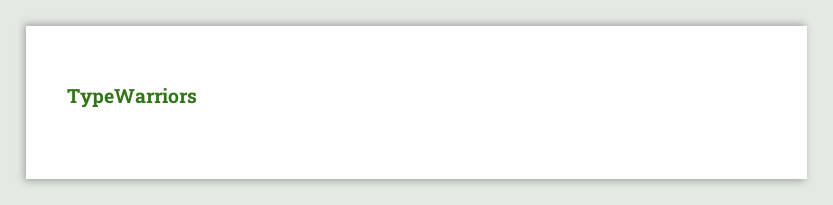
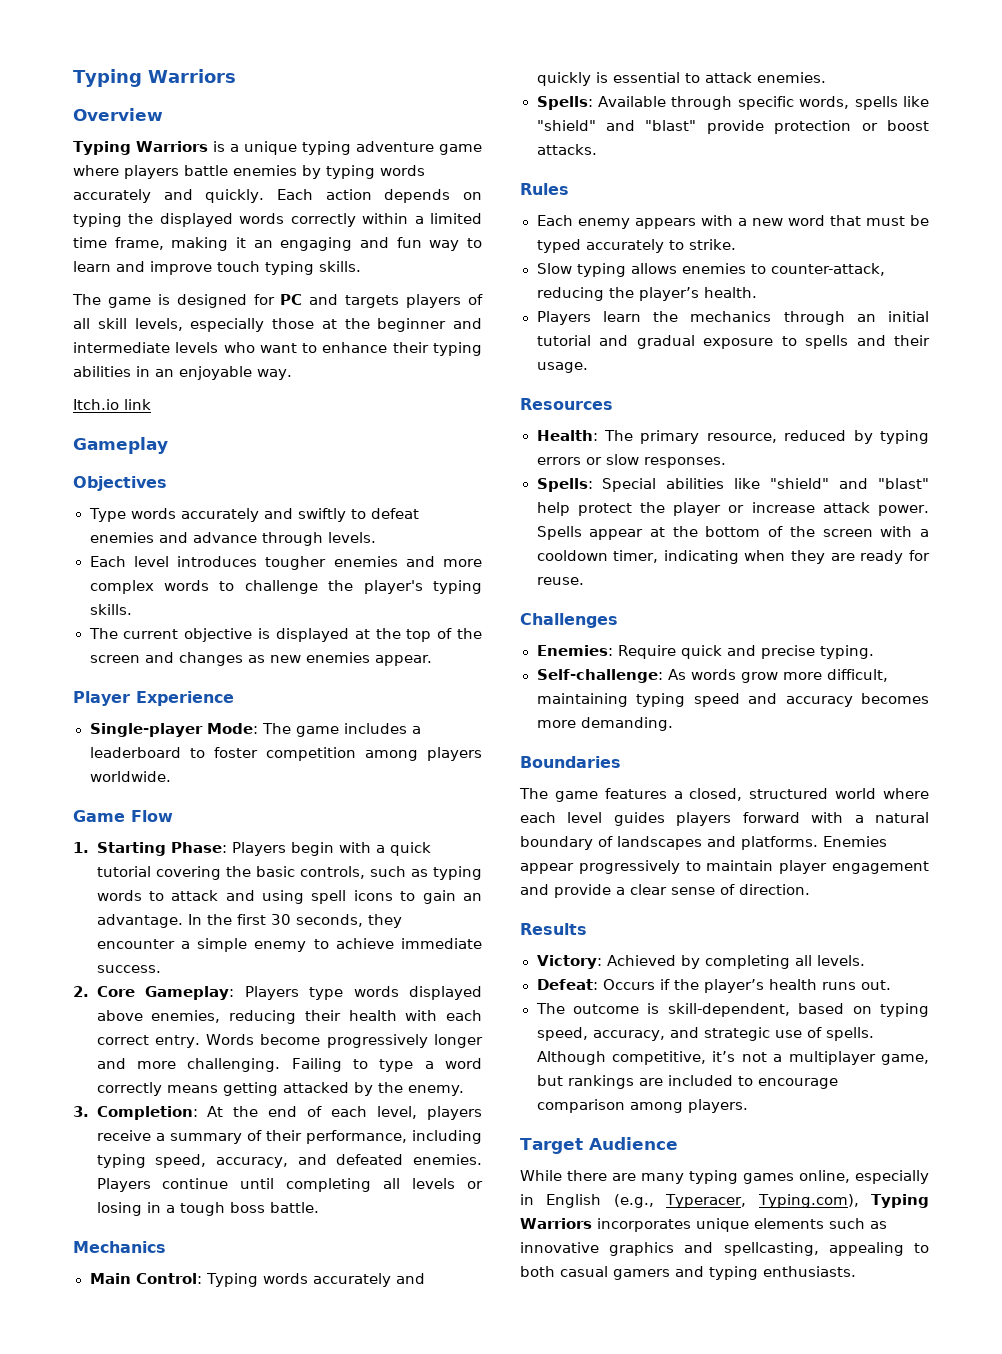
[67,88,197,108] TypeWarriors -> [73,69,236,87] [73,108,163,121] [73,141,482,155] [73,165,425,179] [73,189,482,203] [73,213,482,227] [73,237,482,251] [73,261,361,275] [72,294,484,308] [73,318,482,332] [73,342,482,356] [73,366,292,380] [73,399,151,410] [73,437,168,454] [73,476,167,491] [88,508,420,522] [89,532,376,546] [89,556,482,570] [89,580,482,594] [89,604,132,615] [88,628,482,642] [89,652,433,666] [73,691,234,706] [89,723,421,737] [89,747,482,761] [89,771,171,782] [73,810,173,822] [73,842,431,856] [96,866,482,880] [96,890,483,904] [96,914,402,928] [96,938,482,952] [96,965,161,973] [73,986,482,1000] [96,1010,482,1024] [96,1034,483,1048] [96,1058,482,1072] [96,1082,465,1096] [73,1106,482,1120] [96,1130,482,1144] [96,1154,482,1168] [96,1178,484,1192] [96,1202,319,1216] [73,1241,166,1253] [89,1273,426,1287] [536,72,826,86] [536,96,929,110] [536,120,929,134] [536,144,597,155] [520,183,569,195] [536,215,929,229] [536,239,736,253] [536,263,886,277] [536,287,757,301] [536,311,929,325] [536,335,930,349] [536,362,588,373] [520,398,613,410] [536,430,929,444] [536,454,726,468] [536,478,929,492] [536,502,930,516] [536,526,929,540] [536,550,931,564] [536,577,584,585] [520,613,618,628] [536,645,874,659] [536,669,888,683] [536,693,929,707] [536,717,673,731] [520,756,621,768] [519,788,929,802] [520,812,929,826] [520,836,887,850] [520,860,929,874] [520,884,810,898] [520,923,587,935] [536,955,865,969] [536,979,891,993] [535,1003,929,1017] [536,1027,874,1041] [536,1051,929,1065] [536,1075,838,1089] [536,1099,748,1113] [520,1137,678,1154] [520,1170,929,1184] [520,1194,930,1208] [520,1218,887,1232] [520,1242,929,1256] [520,1266,856,1280] Typing Warriors // Overview // Typing Warriors is a unique typing adventure game where players battle enemies by typing words accurately and quickly. Each action depends on typing the displayed words correctly within a limited time frame, making it an engaging and fun way to learn and improve touch typing skills. // The game is designed for PC and targets players of all skill levels, especially those at the beginner and intermediate levels who want to enhance their typing abilities in an enjoyable way. // Itch.io link // Gameplay // Objectives // Type words accurately and swiftly to defeat enemies and advance through levels. // Each level introduces tougher enemies and more complex words to challenge the player's typing skills. // The current objective is displayed at the top of the screen and changes as new enemies appear. // Player Experience // Single-player Mode: The game includes a leaderboard to foster competition among players worldwide. // Game Flow // 1. Starting Phase: Players begin with a quick tutorial covering the basic controls, such as typing words to attack and using spell icons to gain an advantage. In the first 30 seconds, they encounter a simple enemy to achieve immediate success. // 2. Core Gameplay: Players type words displayed above enemies, reducing their health with each correct entry. Words become progressively longer and more challenging. Failing to type a word correctly means getting attacked by the enemy. // 3. Completion: At the end of each level, players receive a summary of their performance, including typing speed, accuracy, and defeated enemies. Players continue until completing all levels or losing in a tough boss battle. // Mechanics // Main Control: Typing words accurately and quickly is essential to attack enemies. // Spells: Available through specific words, spells like "shield" and "blast" provide protection or boost attacks. // Rules // Each enemy appears with a new word that must be typed accurately to strike. // Slow typing allows enemies to counter-attack, reducing the player’s health. // Players learn the mechanics through an initial tutorial and gradual exposure to spells and their usage. // Resources // Health: The primary resource, reduced by typing errors or slow responses. // Spells: Special abilities like "shield" and "blast" help protect the player or increase attack power. Spells appear at the bottom of the screen with a cooldown timer, indicating when they are ready for reuse. // Challenges // Enemies: Require quick and precise typing. // Self-challenge: As words grow more difficult, maintaining typing speed and accuracy becomes more demanding. // Boundaries // The game features a closed, structured world where each level guides players forward with a natural boundary of landscapes and platforms. Enemies appear progressively to maintain player engagement and provide a clear sense of direction. // Results // Victory: Achieved by completing all levels. // Defeat: Occurs if the player’s health runs out. // The outcome is skill-dependent, based on typing speed, accuracy, and strategic use of spells. Although competitive, it’s not a multiplayer game, but rankings are included to encourage comparison among players. // Target Audience // While there are many typing games online, especially in English (e.g., Typeracer, Typing.com), Typing Warriors incorporates unique elements such as innovative graphics and spellcasting, appealing to both casual gamers and typing enthusiasts.

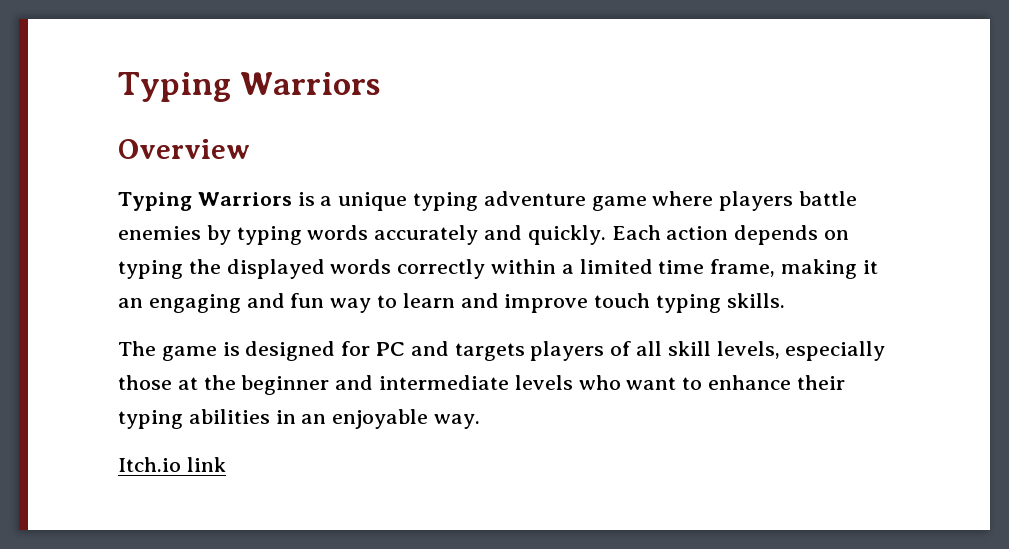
[73,437,168,454] [73,476,167,491] [88,508,420,522] [89,532,376,546] [89,556,482,570] [89,580,482,594] [89,604,132,615] [88,628,482,642] [89,652,433,666] [73,691,234,706] [89,723,421,737] [89,747,482,761] [89,771,171,782] [73,810,173,822] [73,842,431,856] [96,866,482,880] [96,890,483,904] [96,914,402,928] [96,938,482,952] [96,965,161,973] [73,986,482,1000] [96,1010,482,1024] [96,1034,483,1048] [96,1058,482,1072] [96,1082,465,1096] [73,1106,482,1120] [96,1130,482,1144] [96,1154,482,1168] [96,1178,484,1192] [96,1202,319,1216] [73,1241,166,1253] [89,1273,426,1287] [536,72,826,86] [536,96,929,110] [536,120,929,134] [536,144,597,155] [520,183,569,195] [536,215,929,229] [536,239,736,253] [536,263,886,277] [536,287,757,301] [536,311,929,325] [536,335,930,349] [536,362,588,373] [520,398,613,410] [536,430,929,444] [536,454,726,468] [536,478,929,492] [536,502,930,516] [536,526,929,540] [536,550,931,564] [536,577,584,585] [520,613,618,628] [536,645,874,659] [536,669,888,683] [536,693,929,707] [536,717,673,731] [520,756,621,768] [519,788,929,802] [520,812,929,826] [520,836,887,850] [520,860,929,874] [520,884,810,898] [520,923,587,935] [536,955,865,969] [536,979,891,993] [535,1003,929,1017] [536,1027,874,1041] [536,1051,929,1065] [536,1075,838,1089] [536,1099,748,1113] [520,1137,678,1154] [520,1170,929,1184] [520,1194,930,1208] [520,1218,887,1232] [520,1242,929,1256] [520,1266,856,1280] // Gameplay // Objectives // Type words accurately and swiftly to defeat enemies and advance through levels. // Each level introduces tougher enemies and more complex words to challenge the player's typing skills. // The current objective is displayed at the top of the screen and changes as new enemies appear. // Player Experience // Single-player Mode: The game includes a leaderboard to foster competition among players worldwide. // Game Flow // 1. Starting Phase: Players begin with a quick tutorial covering the basic controls, such as typing words to attack and using spell icons to gain an advantage. In the first 30 seconds, they encounter a simple enemy to achieve immediate success. // 2. Core Gameplay: Players type words displayed above enemies, reducing their health with each correct entry. Words become progressively longer and more challenging. Failing to type a word correctly means getting attacked by the enemy. // 3. Completion: At the end of each level, players receive a summary of their performance, including typing speed, accuracy, and defeated enemies. Players continue until completing all levels or losing in a tough boss battle. // Mechanics // Main Control: Typing words accurately and quickly is essential to attack enemies. // Spells: Available through specific words, spells like "shield" and "blast" provide protection or boost attacks. // Rules // Each enemy appears with a new word that must be typed accurately to strike. // Slow typing allows enemies to counter-attack, reducing the player’s health. // Players learn the mechanics through an initial tutorial and gradual exposure to spells and their usage. // Resources // Health: The primary resource, reduced by typing errors or slow responses. // Spells: Special abilities like "shield" and "blast" help protect the player or increase attack power. Spells appear at the bottom of the screen with a cooldown timer, indicating when they are ready for reuse. // Challenges // Enemies: Require quick and precise typing. // Self-challenge: As words grow more difficult, maintaining typing speed and accuracy becomes more demanding. // Boundaries // The game features a closed, structured world where each level guides players forward with a natural boundary of landscapes and platforms. Enemies appear progressively to maintain player engagement and provide a clear sense of direction. // Results // Victory: Achieved by completing all levels. // Defeat: Occurs if the player’s health runs out. // The outcome is skill-dependent, based on typing speed, accuracy, and strategic use of spells. Although competitive, it’s not a multiplayer game, but rankings are included to encourage comparison among players. // Target Audience // While there are many typing games online, especially in English (e.g., Typeracer, Typing.com), Typing Warriors incorporates unique elements such as innovative graphics and spellcasting, appealing to both casual gamers and typing enthusiasts. -> (226, 464) none

